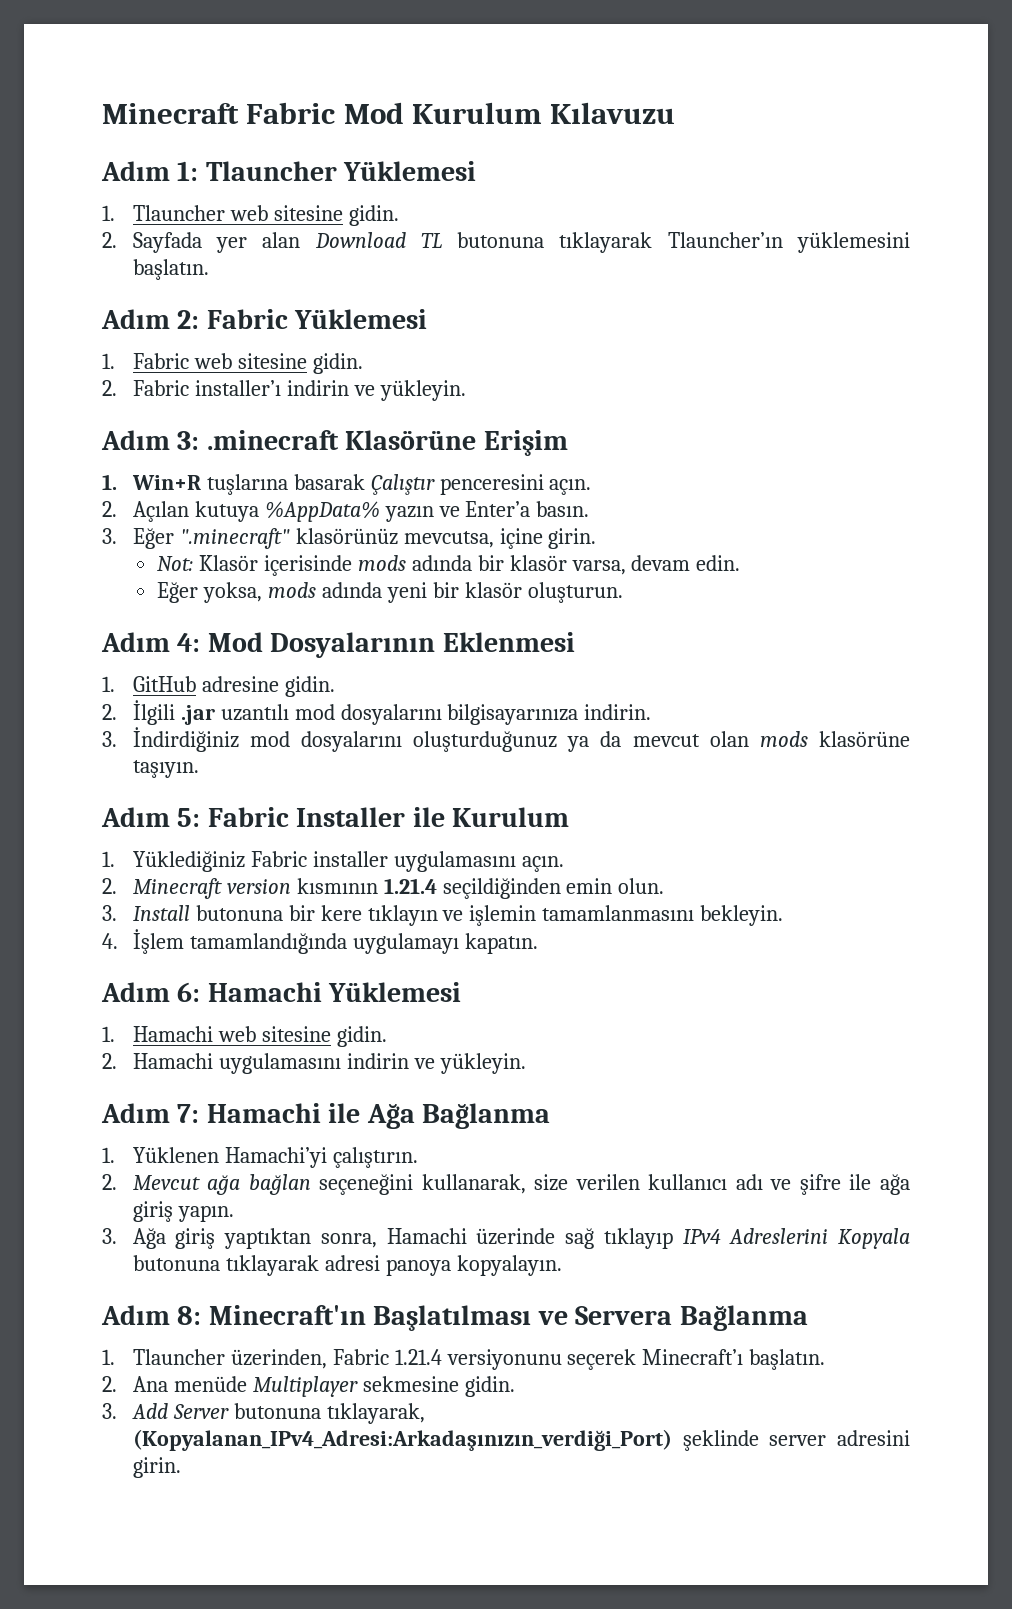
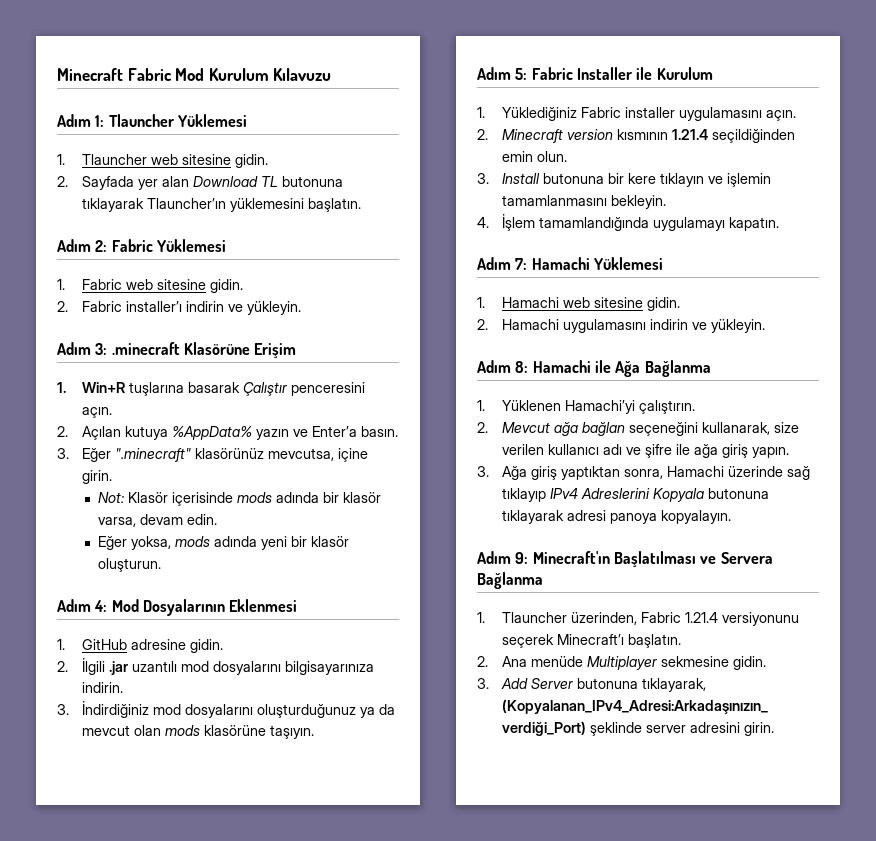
[177,982,201,1002] 6: -> [515,258,528,270] 7:
[177,1104,200,1123] 7: -> [515,361,529,373] 8:
[177,1306,202,1325] 8: -> [515,552,529,564] 9:

